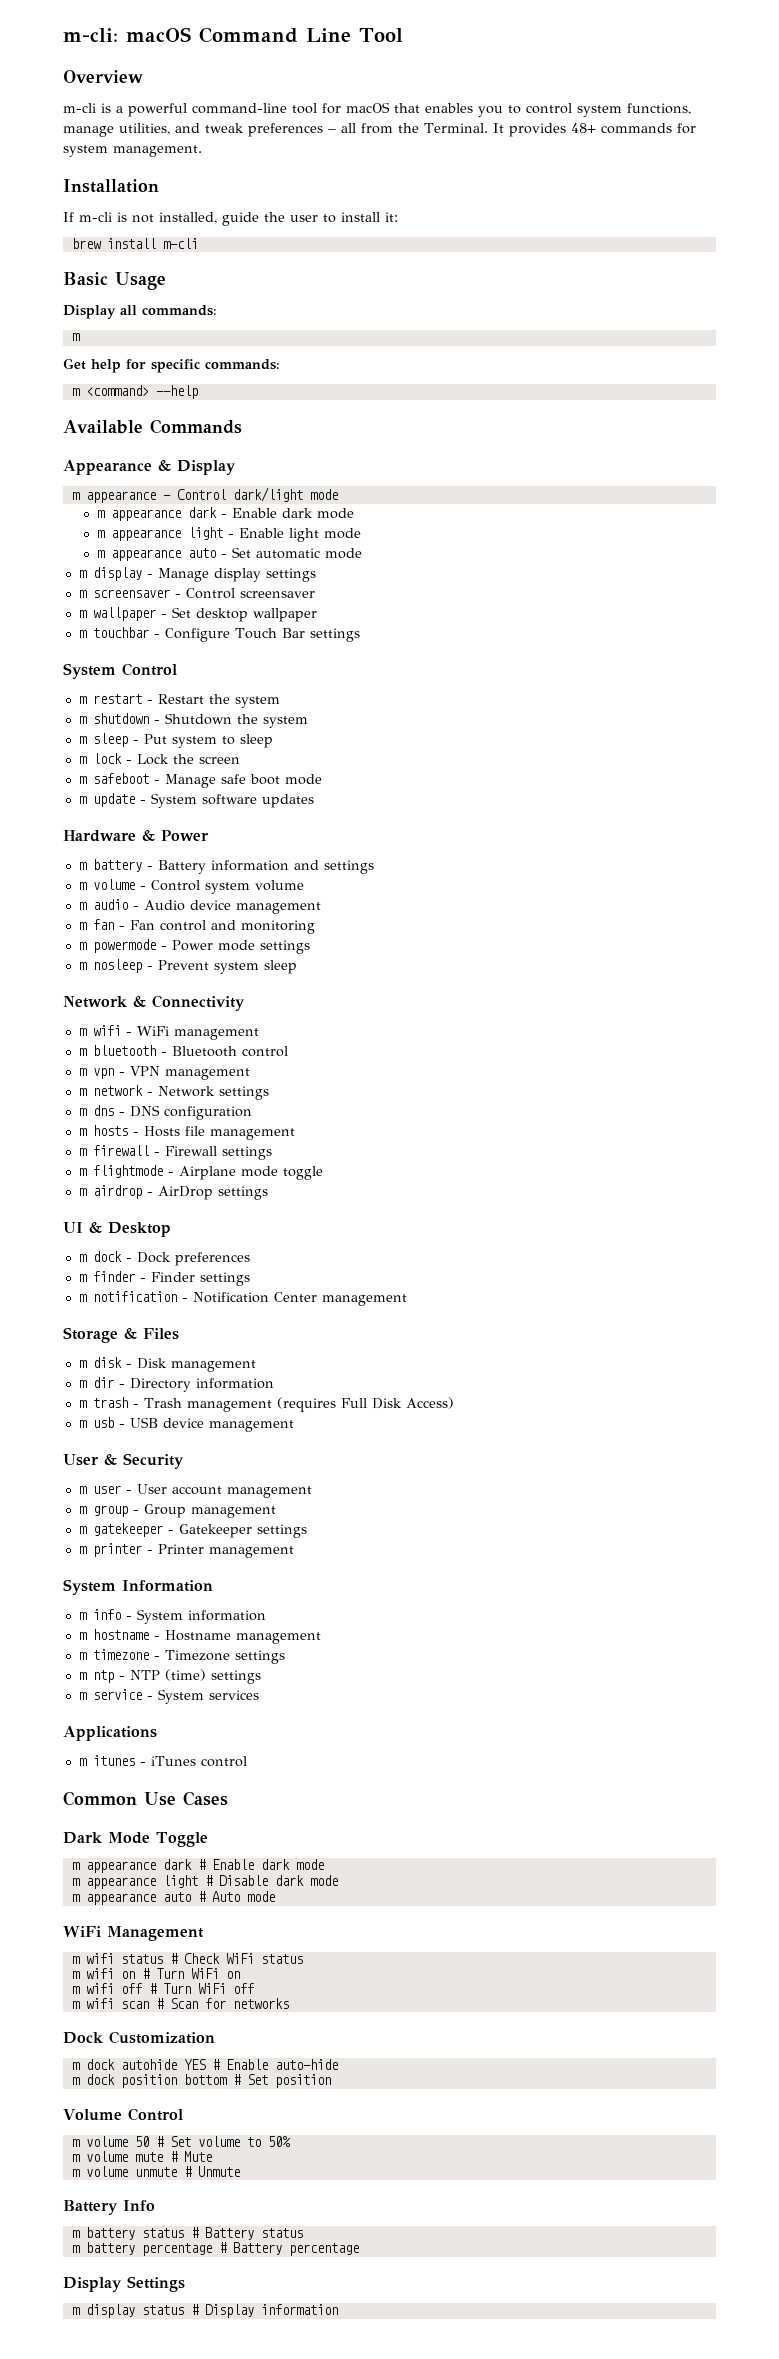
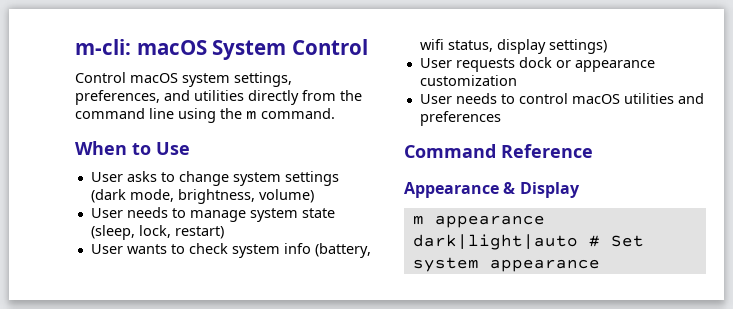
[199,27,403,43] [63,70,143,83] [63,102,691,117] [63,123,696,137] [63,145,202,157] [63,179,159,193] [63,212,398,226] [71,238,198,249] [63,272,166,290] [63,305,217,319] [71,333,80,341] [63,358,280,373] [71,385,198,399] [63,419,242,434] Command Line Tool // Overview // m-cli is a powerful command-line tool for macOS that enables you to control system functions, manage utilities, and tweak preferences – all from the Terminal. It provides 48+ commands for system management. // Installation // If m-cli is not installed, guide the user to install it: // brew install m-cli // Basic Usage // Display all commands: // m // Get help for specific commands: // m <command> --help // Available Commands -> [212,39,368,60] [75,72,292,87] [75,90,362,105] [75,108,335,123] [75,141,190,155] [90,171,339,186] [90,189,314,204] [90,207,335,222] [90,225,224,240] [90,243,371,258] [419,39,607,54] [419,57,655,72] [419,75,517,86] [419,93,704,104] [419,111,501,126] [404,144,593,158] System Control // Control macOS system settings, preferences, and utilities directly from the command line using the m command. // When to Use // User asks to change system settings (dark mode, brightness, volume) // User needs to manage system state (sleep, lock, restart) // User wants to check system info (battery, wifi status, display settings) // User requests dock or appearance customization // User needs to control macOS utilities and preferences // Command Reference
[162,487,338,502] [96,507,354,521] [96,527,361,542] [96,547,362,561] [78,567,316,582] [78,588,315,599] [78,607,317,622] [78,627,360,642] [63,663,177,679] [78,694,280,708] [78,713,308,728] [78,733,273,748] [78,753,240,765] [78,773,322,788] [78,793,314,808] [63,830,209,842] [78,859,374,874] [78,879,304,894] [78,899,321,914] [78,919,315,934] [78,939,310,954] [78,959,297,974] [63,995,245,1011] [78,1025,259,1040] [78,1045,288,1057] [78,1066,250,1080] [78,1085,269,1100] [78,1105,252,1120] [78,1125,295,1140] [78,1145,272,1160] [78,1165,323,1180] [78,1185,268,1200] [63,1222,171,1237] [78,1251,250,1266] [78,1271,250,1286] [78,1291,407,1306] [63,1327,179,1343] [78,1357,256,1372] [78,1377,274,1392] [78,1397,454,1412] [78,1417,294,1432] [63,1453,184,1469] [78,1484,312,1498] [78,1504,276,1518] [78,1523,307,1538] [78,1543,294,1558] [63,1579,213,1595] [78,1609,266,1624] [78,1629,321,1644] [78,1649,285,1664] [78,1669,261,1684] [78,1689,259,1704] [63,1726,157,1741] [78,1755,247,1767] [63,1791,228,1806] [63,1832,208,1847] [71,1859,324,1873] [71,1875,338,1889] [71,1891,275,1905] [63,1926,204,1941] [71,1953,303,1964] [71,1968,240,1979] [71,1983,254,1994] [71,1998,289,2009] [63,2031,215,2044] [71,2059,338,2070] [71,2074,331,2088] [63,2108,183,2121] [71,2136,291,2147] [71,2151,212,2162] [71,2166,240,2177] [63,2200,155,2215] [71,2227,303,2240] [71,2242,359,2256] [63,2276,185,2292] [71,2304,338,2318] - Control dark/light mode // m appearance dark - Enable dark mode // m appearance light - Enable light mode // m appearance auto - Set automatic mode // m display - Manage display settings // m screensaver - Control screensaver // m wallpaper - Set desktop wallpaper // m touchbar - Configure Touch Bar settings // System Control // m restart - Restart the system // m shutdown - Shutdown the system // m sleep - Put system to sleep // m lock - Lock the screen // m safeboot - Manage safe boot mode // m update - System software updates // Hardware & Power // m battery - Battery information and settings // m volume - Control system volume // m audio - Audio device management // m fan - Fan control and monitoring // m powermode - Power mode settings // m nosleep - Prevent system sleep // Network & Connectivity // m wifi - WiFi management // m bluetooth - Bluetooth control // m vpn - VPN management // m network - Network settings // m dns - DNS configuration // m hosts - Hosts file management // m firewall - Firewall settings // m flightmode - Airplane mode toggle // m airdrop - AirDrop settings // UI & Desktop // m dock - Dock preferences // m finder - Finder settings // m notification - Notification Center management // Storage & Files // m disk - Disk management // m dir - Directory information // m trash - Trash management (requires Full Disk Access) // m usb - USB device management // User & Security // m user - User account management // m group - Group management // m gatekeeper - Gatekeeper settings // m printer - Printer management // System Information // m info - System information // m hostname - Hostname management // m timezone - Timezone settings // m ntp - NTP (time) settings // m service - System services // Applications // m itunes - iTunes control // Common Use Cases // Dark Mode Toggle // m appearance dark # Enable dark mode // m appearance light # Disable dark mode // m appearance auto # Auto mode // WiFi Management // m wifi status # Check WiFi status // m wifi on # Turn WiFi on // m wifi off # Turn WiFi off // m wifi scan # Scan for networks // Dock Customization // m dock autohide YES # Enable auto-hide // m dock position bottom # Set position // Volume Control // m volume 50 # Set volume to 50% // m volume mute # Mute // m volume unmute # Unmute // Battery Info // m battery status # Battery status // m battery percentage # Battery percentage // Display Settings // m display status # Display information -> [412,234,644,250] [412,257,600,272] dark|light|auto # Set system appearance

